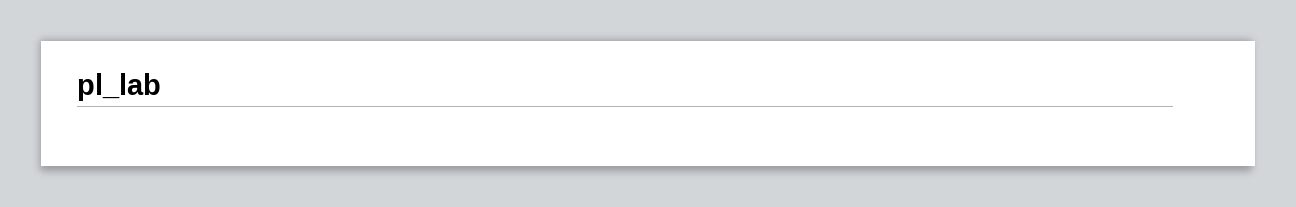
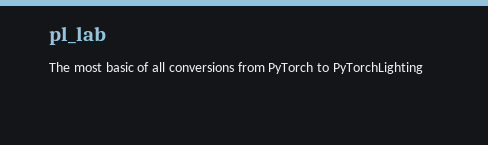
(161, 87) none -> [49,62,424,74] // The most basic of all conversions from PyTorch to PyTorchLighting

